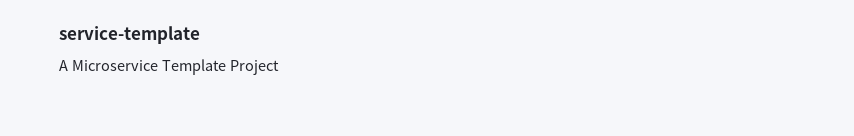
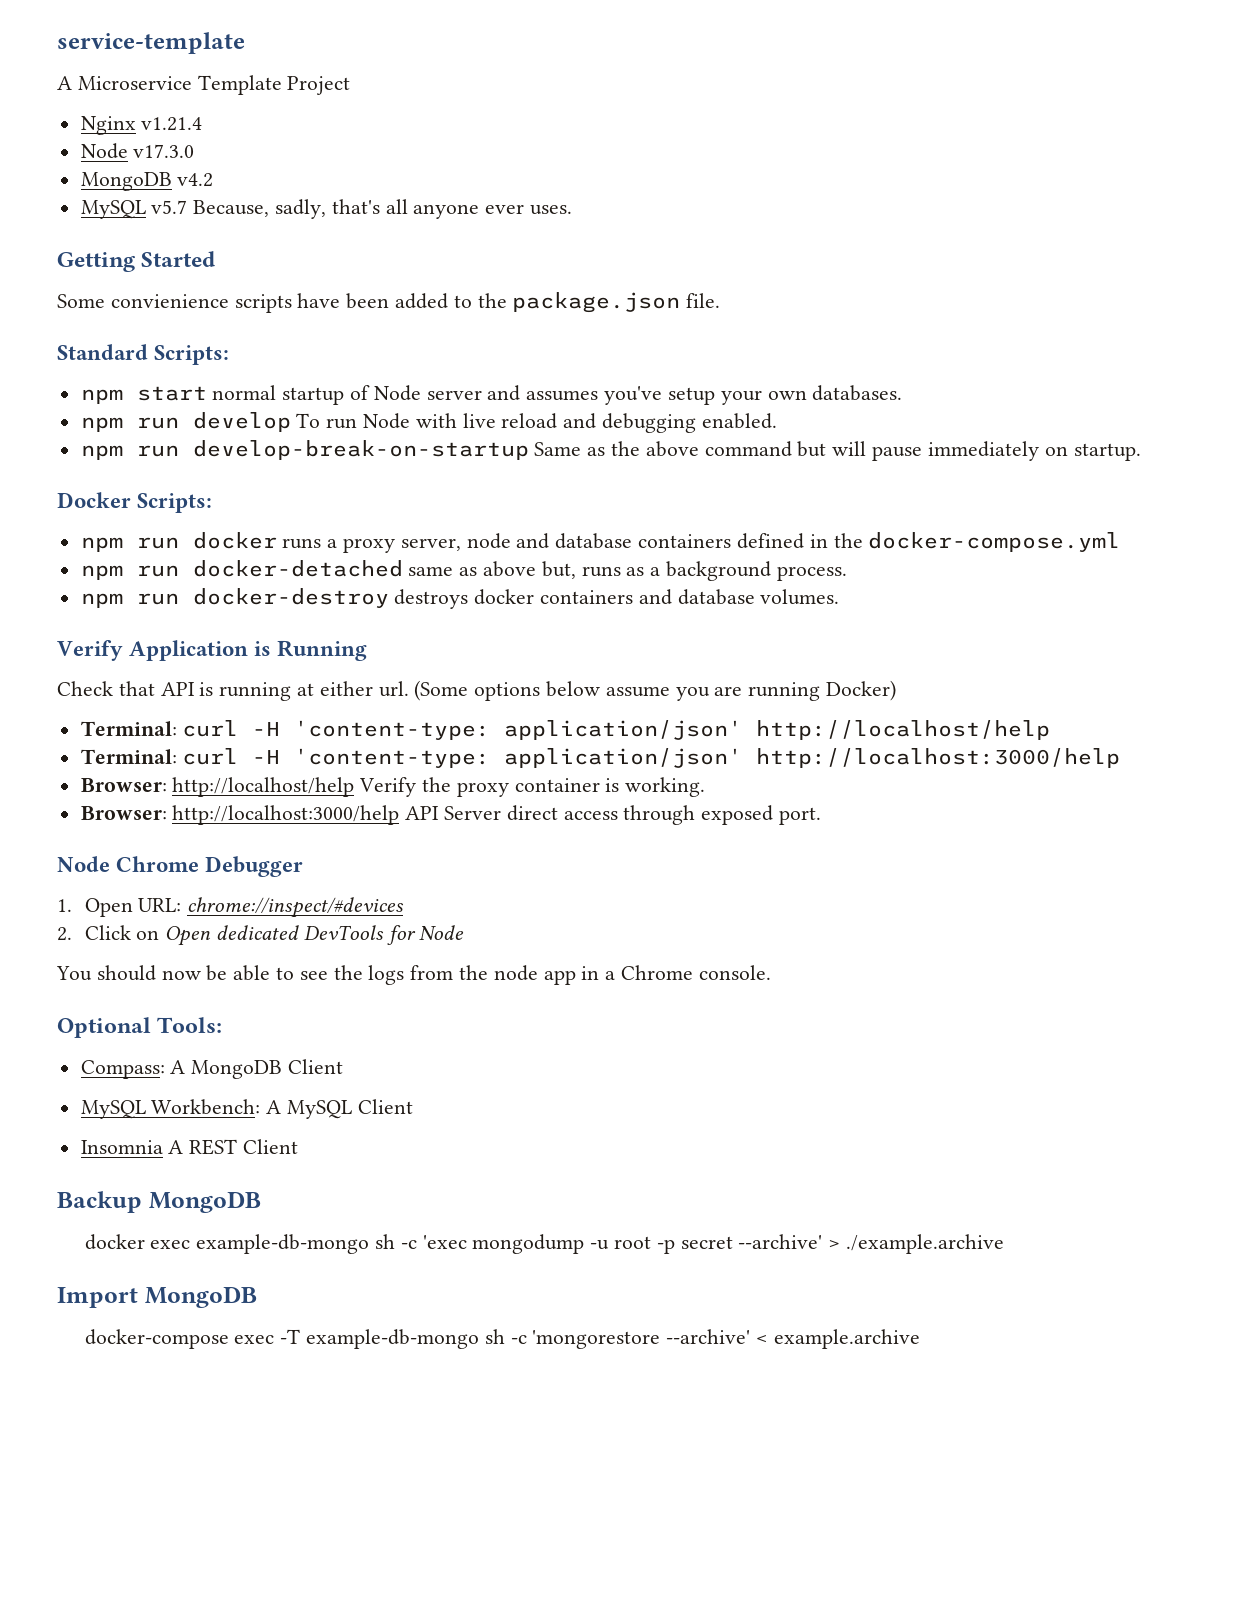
(279, 67) none -> [80,116,203,135] [80,143,195,159] [80,172,214,191] [80,199,573,219] [57,251,216,272] [57,292,721,313] [57,344,230,365] [80,385,903,405] [80,412,777,433] [80,440,1141,461] [57,492,213,513] [80,532,1121,553] [80,560,847,581] [80,588,840,609] [57,640,368,661] [57,680,897,701] [80,720,1051,740] [80,748,1121,768] [80,777,706,797] [80,805,822,825] [57,856,304,877] [57,897,405,918] [57,925,465,946] [56,965,771,985] [57,1017,223,1038] [80,1059,344,1079] [80,1099,413,1119] [80,1139,299,1155] [57,1191,261,1213] [84,1234,1004,1254] [57,1286,257,1308] [84,1329,920,1349] // Nginx v1.21.4 // Node v17.3.0 // MongoDB v4.2 // MySQL v5.7 Because, sadly, that's all anyone ever uses. // Getting Started // Some convienience scripts have been added to the package.json file. // Standard Scripts: // npm start normal startup of Node server and assumes you've setup your own databases. // npm run develop To run Node with live reload and debugging enabled. // npm run develop-break-on-startup Same as the above command but will pause immediately on startup. // Docker Scripts: // npm run docker runs a proxy server, node and database containers defined in the docker-compose.yml // npm run docker-detached same as above but, runs as a background process. // npm run docker-destroy destroys docker containers and database volumes. // Verify Application is Running // Check that API is running at either url. (Some options below assume you are running Docker) // Terminal: curl -H 'content-type: application/json' http://localhost/help // Terminal: curl -H 'content-type: application/json' http://localhost:3000/help // Browser: http://localhost/help Verify the proxy container is working. // Browser: http://localhost:3000/help API Server direct access through exposed port. // Node Chrome Debugger // 1. Open URL: chrome://inspect/#devices // 2. Click on Open dedicated DevTools for Node // You should now be able to see the logs from the node app in a Chrome console. // Optional Tools: // Compass: A MongoDB Client // MySQL Workbench: A MySQL Client // Insomnia A REST Client // Backup MongoDB // docker exec example-db-mongo sh -c 'exec mongodump -u root -p secret --archive' > ./example.archive // Import MongoDB // docker-compose exec -T example-db-mongo sh -c 'mongorestore --archive' < example.archive

